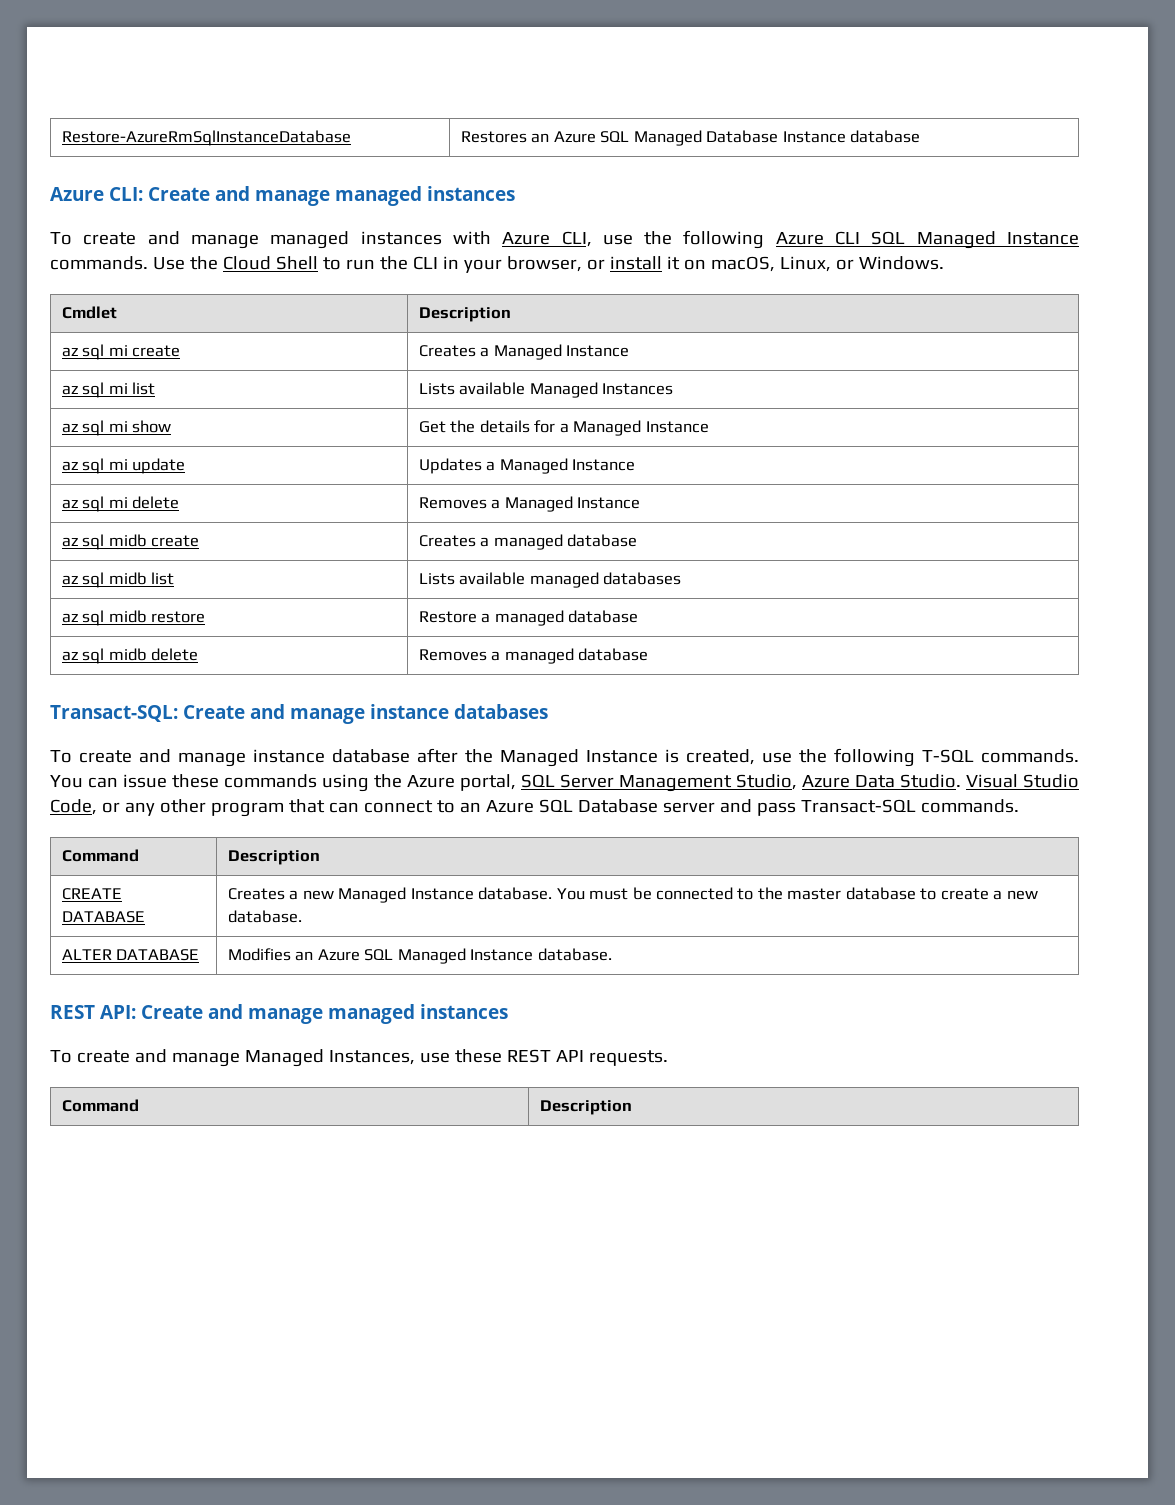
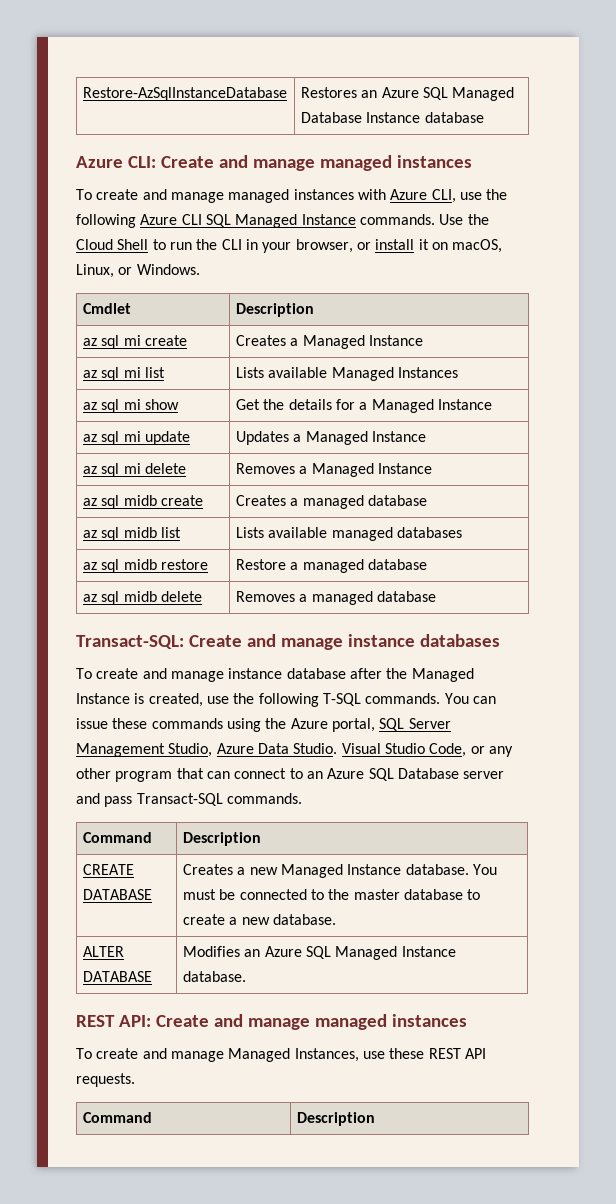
[61,130,351,146] Restore-AzureRmSqlInstanceDatabase -> [82,87,287,101] Restore-AzSqlInstanceDatabase

